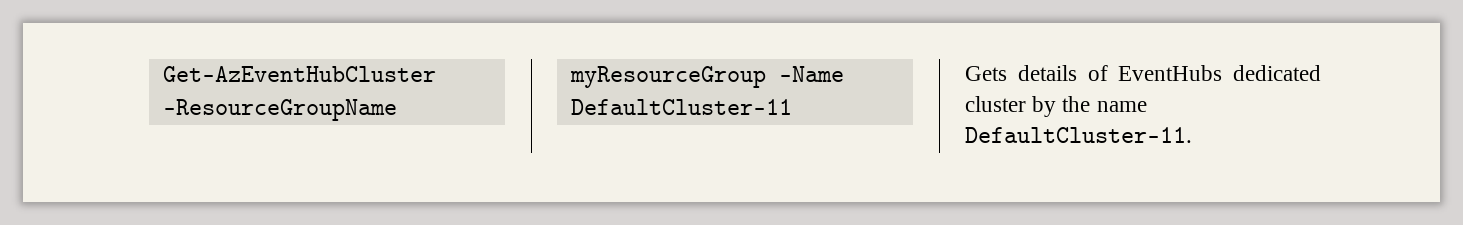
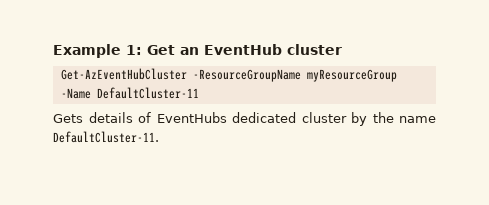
(162, 74) none -> [53,44,342,58] Example 1: Get an EventHub cluster //

